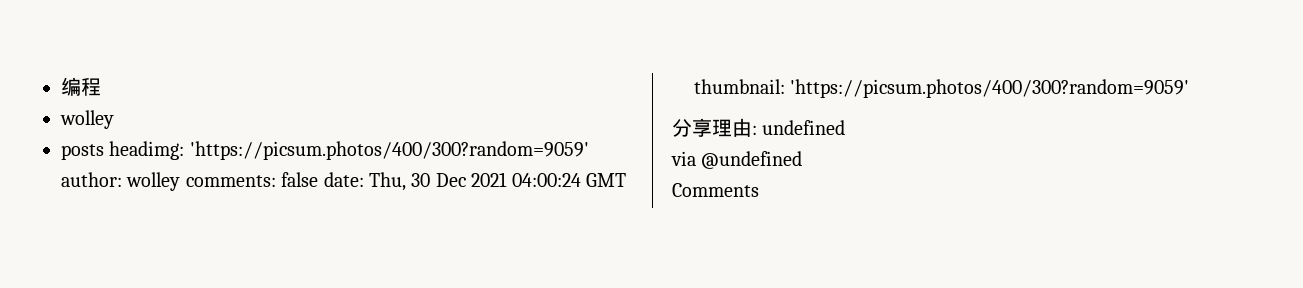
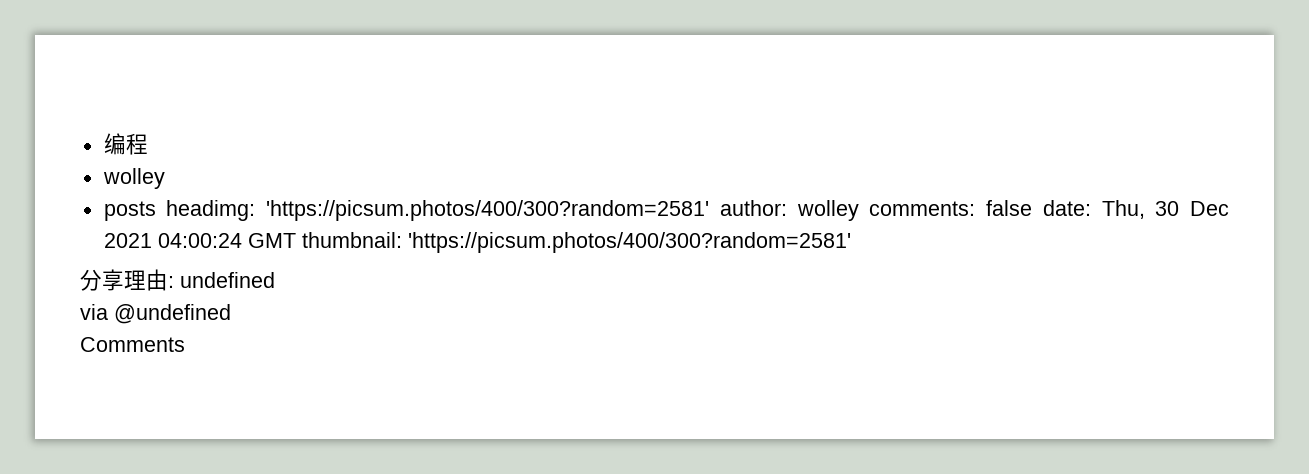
[189,141,589,160] 'https://picsum.photos/400/300?random=9059' -> [266,200,710,221] 'https://picsum.photos/400/300?random=2581'
[790,79,1190,98] 'https://picsum.photos/400/300?random=9059' -> [407,232,851,253] 'https://picsum.photos/400/300?random=2581'

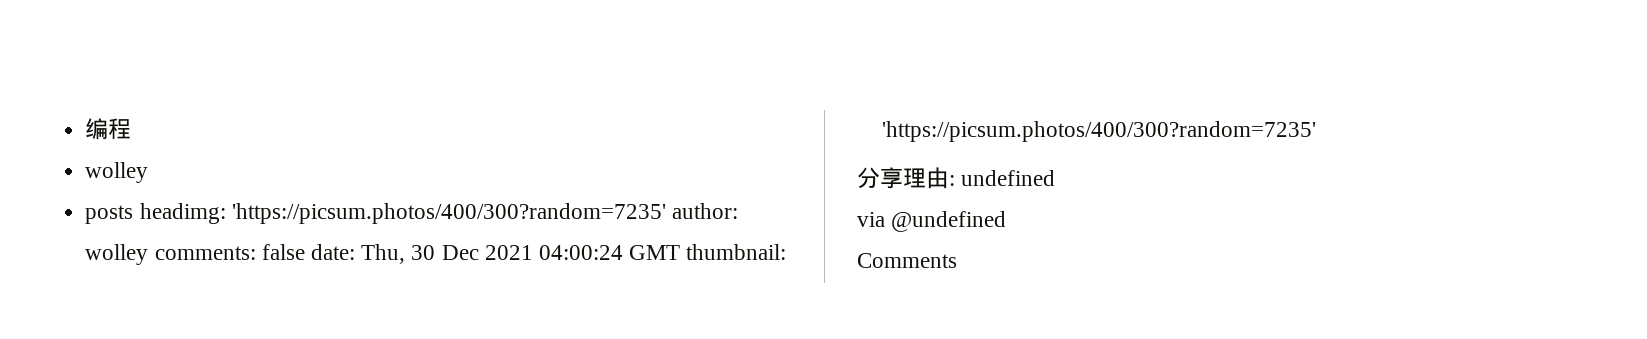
[266,200,710,221] 'https://picsum.photos/400/300?random=2581' -> [231,203,666,224] 'https://picsum.photos/400/300?random=7235'
[407,232,851,253] 'https://picsum.photos/400/300?random=2581' -> [882,121,1317,142] 'https://picsum.photos/400/300?random=7235'

